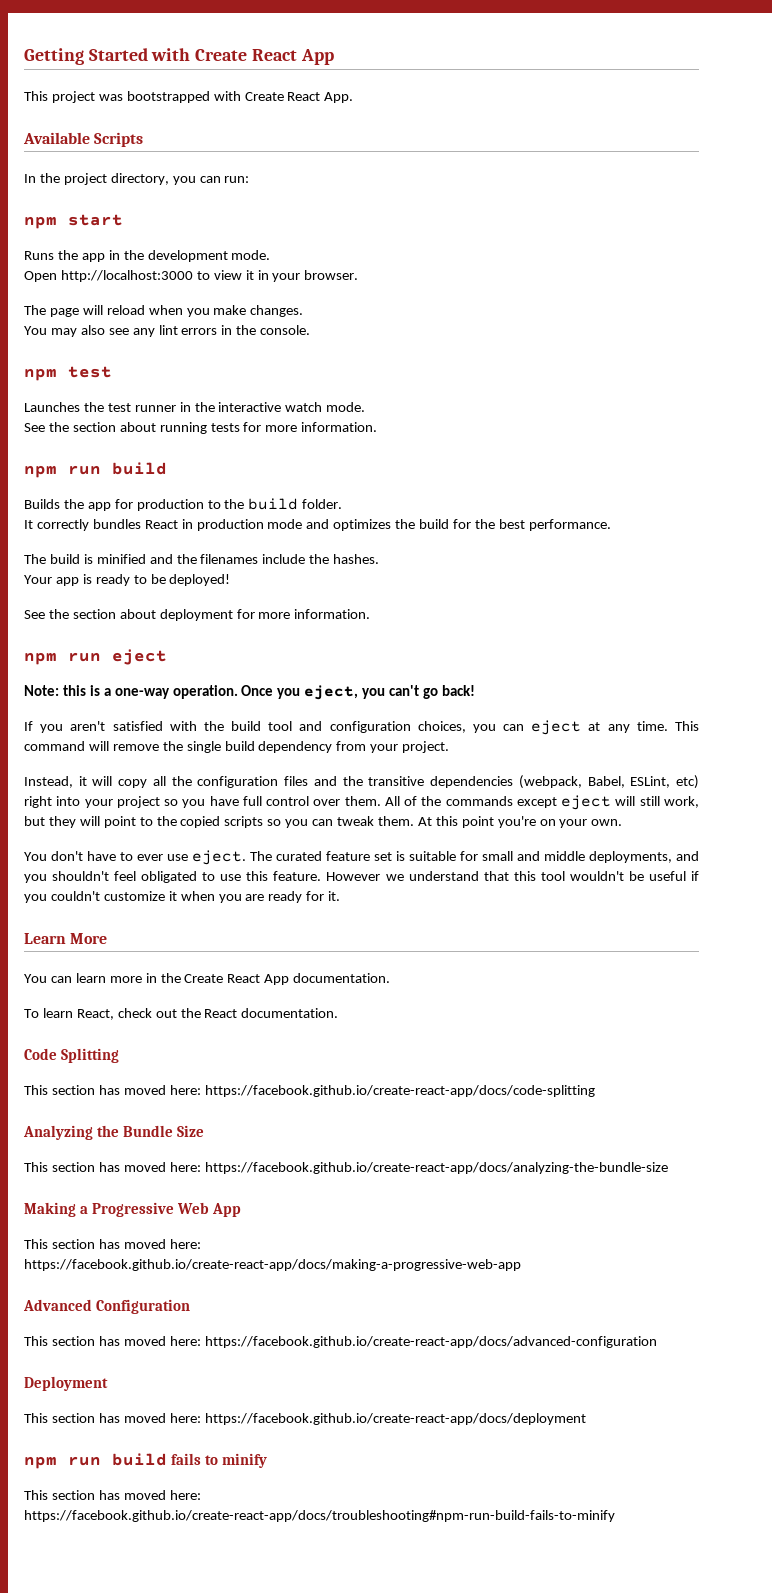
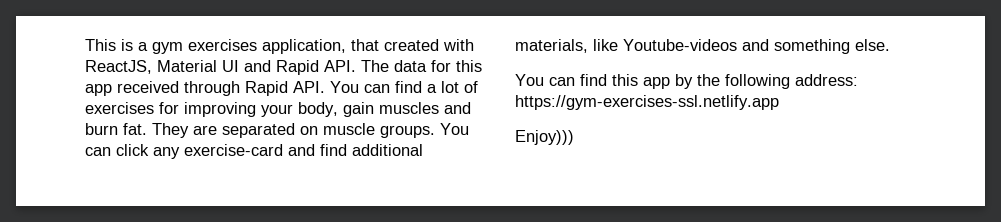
[24,48,334,65] [24,91,354,103] [23,132,144,147] [24,173,250,185] [24,214,123,229] [24,250,271,262] [24,270,359,282] [24,305,304,317] [24,325,311,337] [24,366,112,381] [24,402,366,412] [24,422,378,434] [24,462,167,478] [24,498,343,511] [24,519,611,531] [24,554,380,564] [24,574,231,586] [24,609,371,621] [24,649,167,665] [24,685,475,700] [24,720,699,735] [24,741,450,753] [24,775,700,789] [24,795,699,810] [24,816,623,828] [24,850,699,865] [24,871,699,883] [24,891,341,903] [24,933,108,944] [24,973,391,985] [24,1008,339,1020] [24,1048,120,1063] [24,1085,595,1097] [23,1125,205,1140] [24,1162,668,1174] [24,1202,242,1217] [24,1239,201,1249] [24,1259,521,1271] [23,1299,191,1314] [24,1336,657,1348] [24,1376,108,1391] [24,1413,586,1425] [24,1453,268,1469] [24,1490,201,1500] [24,1510,615,1522] Getting Started with Create React App // This project was bootstrapped with Create React App. // Available Scripts // In the project directory, you can run: // npm start // Runs the app in the development mode. // Open http://localhost:3000 to view it in your browser. // The page will reload when you make changes. // You may also see any lint errors in the console. // npm test // Launches the test runner in the interactive watch mode. // See the section about running tests for more information. // npm run build // Builds the app for production to the build folder. // It correctly bundles React in production mode and optimizes the build for the best performance. // The build is minified and the filenames include the hashes. // Your app is ready to be deployed! // See the section about deployment for more information. // npm run eject // Note: this is a one-way operation. Once you eject, you can't go back! // If you aren't satisfied with the build tool and configuration choices, you can eject at any time. This command will remove the single build dependency from your project. // Instead, it will copy all the configuration files and the transitive dependencies (webpack, Babel, ESLint, etc) right into your project so you have full control over them. All of the commands except eject will still work, but they will point to the copied scripts so you can tweak them. At this point you're on your own. // You don't have to ever use eject. The curated feature set is suitable for small and middle deployments, and you shouldn't feel obligated to use this feature. However we understand that this tool wouldn't be useful if you couldn't customize it when you are ready for it. // Learn More // You can learn more in the Create React App documentation. // To learn React, check out the React documentation. // Code Splitting // This section has moved here: https://facebook.github.io/create-react-app/docs/code-splitting // Analyzing the Bundle Size // This section has moved here: https://facebook.github.io/create-react-app/docs/analyzing-the-bundle-size // Making a Progressive Web App // This section has moved here: https://facebook.github.io/create-react-app/docs/making-a-progressive-web-app // Advanced Configuration // This section has moved here: https://facebook.github.io/create-react-app/docs/advanced-configuration // Deployment // This section has moved here: https://facebook.github.io/create-react-app/docs/deployment // npm run build fails to minify // This section has moved here: https://facebook.github.io/create-react-app/docs/troubleshooting#npm-run-build-fails-to-minify -> [85,39,474,54] [85,60,482,75] [85,81,478,96] [85,102,471,117] [85,123,469,138] [85,144,423,159] [515,39,890,54] [515,74,858,89] [515,95,779,110] [515,130,574,145] This is a gym exercises application, that created with ReactJS, Material UI and Rapid API. The data for this app received through Rapid API. You can find a lot of exercises for improving your body, gain muscles and burn fat. They are separated on muscle groups. You can click any exercise-card and find additional materials, like Youtube-videos and something else. // You can find this app by the following address: https://gym-exercises-ssl.netlify.app // Enjoy)))

